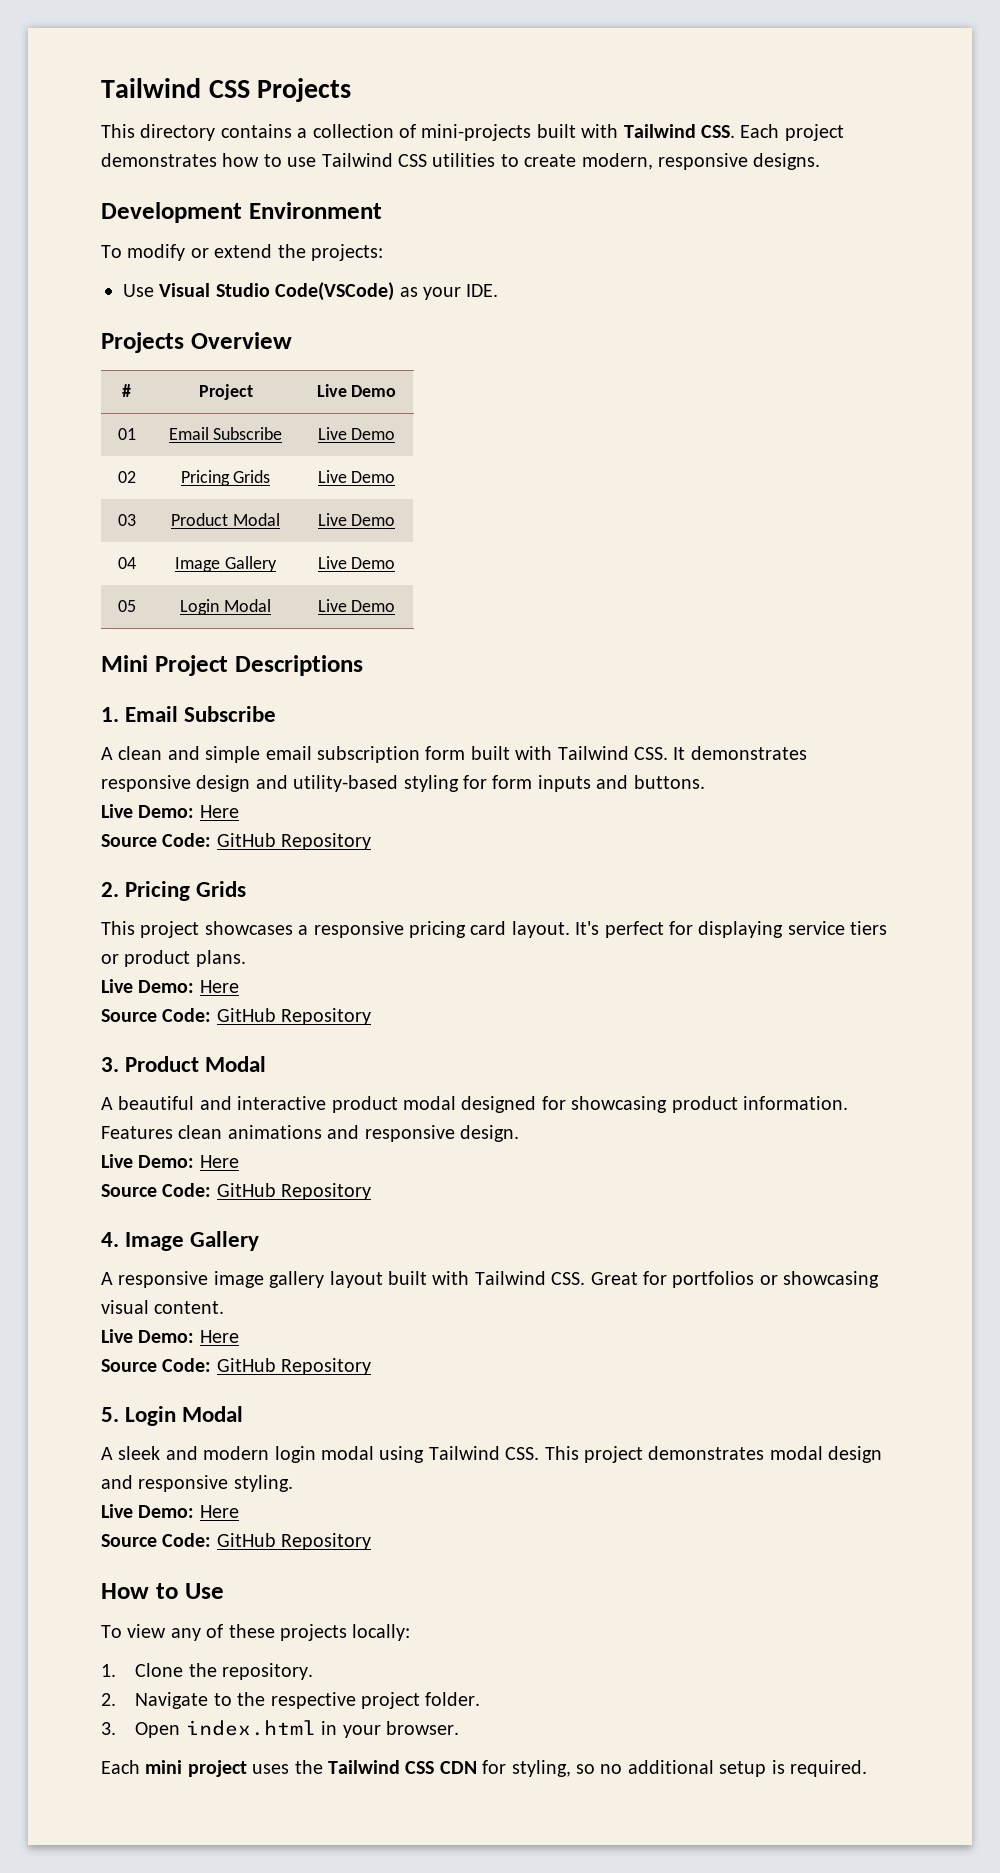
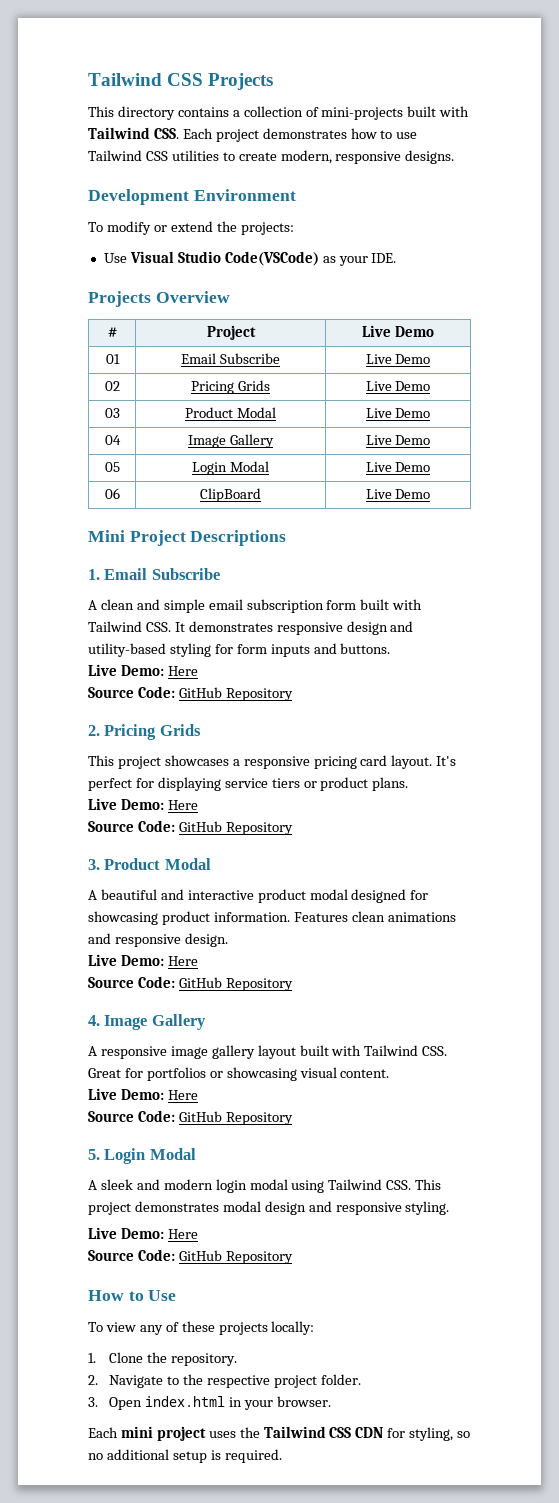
(396, 606) none -> [104,488,120,499] [200,488,261,502] [365,489,431,499] // 06 | ClipBoard | Live Demo

